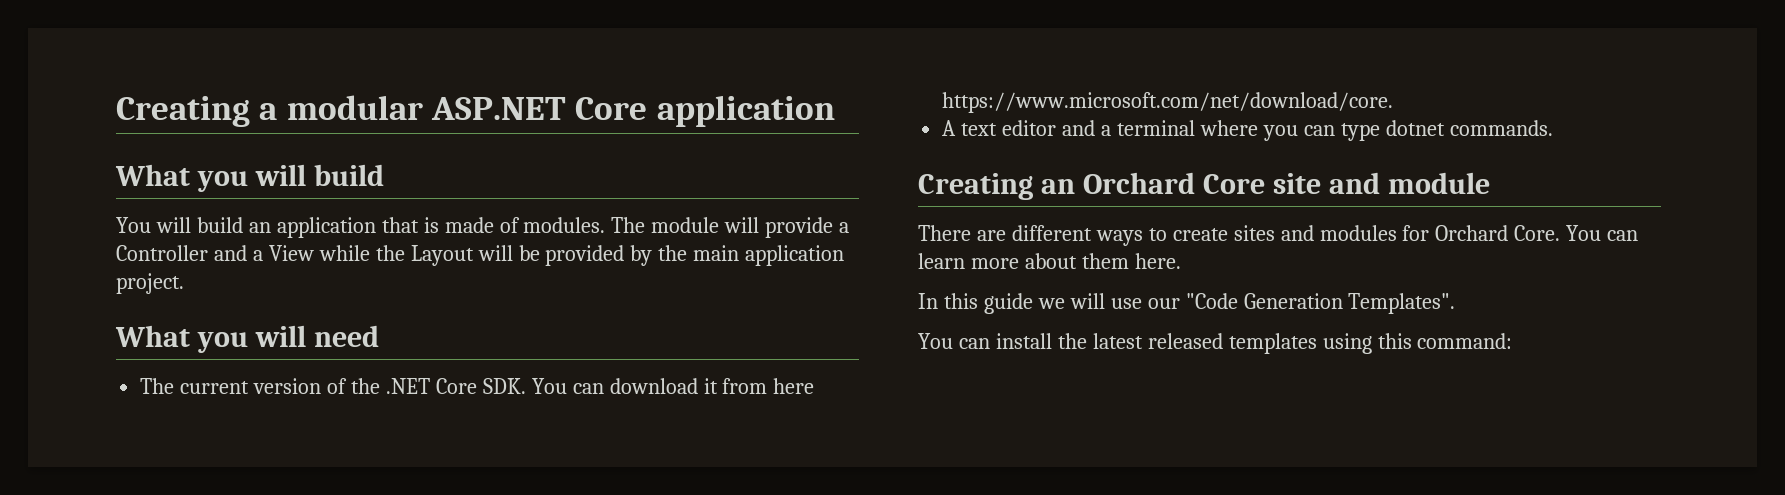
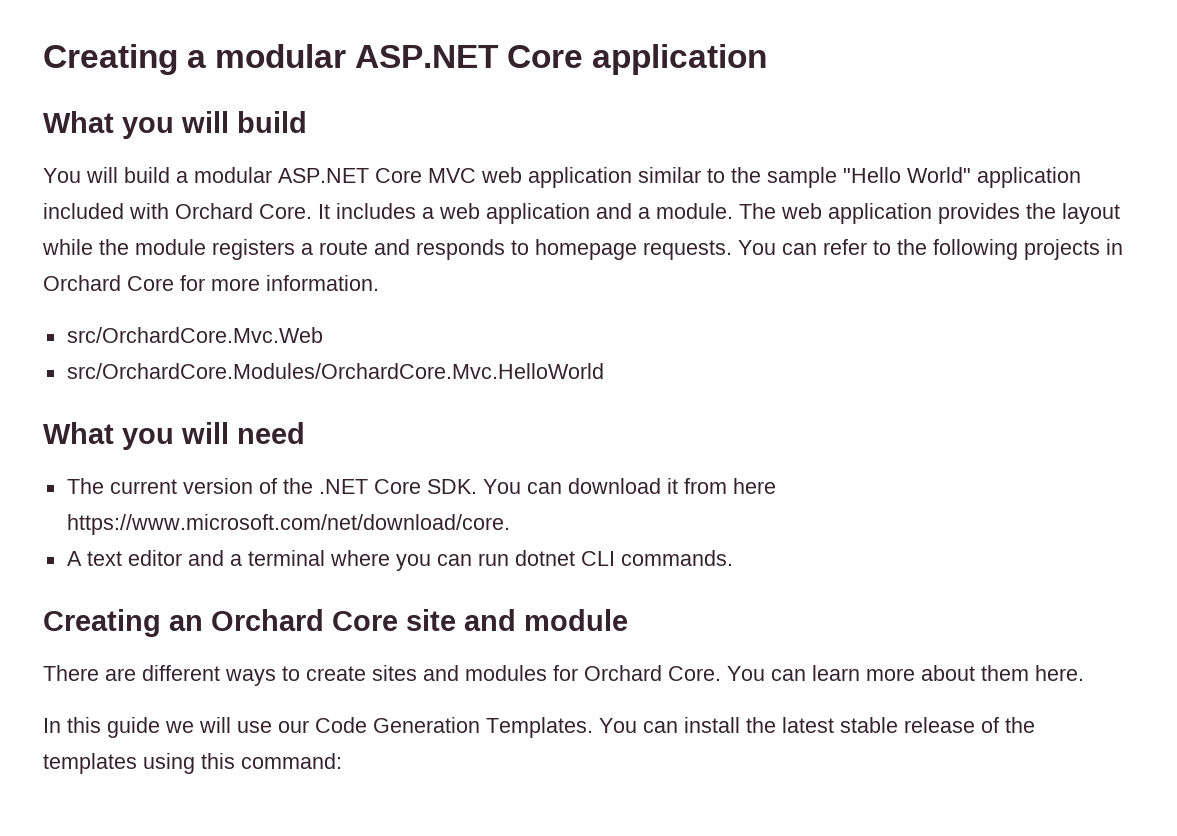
[248,217,850,238] [116,245,845,266] [116,273,184,294] an application that is made of modules. The module will provide a Controller and a View while the Layout will be provided by the main application project. -> [176,167,1081,188] [43,203,1120,224] [42,239,1123,260] [43,275,379,291] [66,327,323,343] [66,363,604,379] a modular ASP.NET Core MVC web application similar to the sample "Hello World" application included with Orchard Core. It includes a web application and a module. The web application provides the layout while the module registers a route and responds to homepage requests. You can refer to the following projects in Orchard Core for more information. // src/OrchardCore.Mvc.Web // src/OrchardCore.Modules/OrchardCore.Mvc.HelloWorld
[1340,120,1445,141] type dotnet -> [477,550,615,566] run dotnet CLI
[1185,293,1456,314] "Code Generation Templates". // -> [315,717,593,738] Code Generation Templates.
[1147,333,1223,349] released -> [840,717,1035,733] stable release of the

